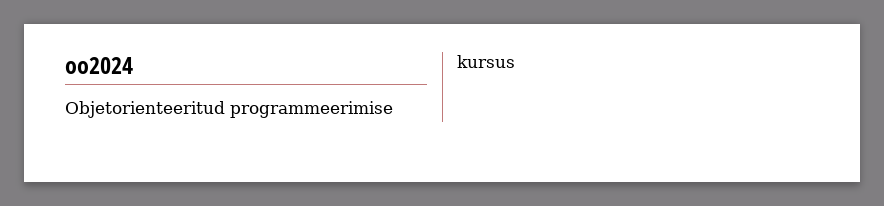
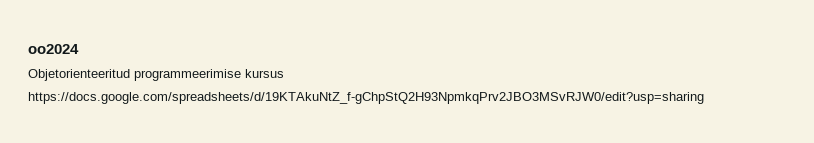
(515, 61) none -> [28,92,704,104] // https://docs.google.com/spreadsheets/d/19KTAkuNtZ_f-gChpStQ2H93NpmkqPrv2JBO3MSvRJW0/edit?usp=sharing

